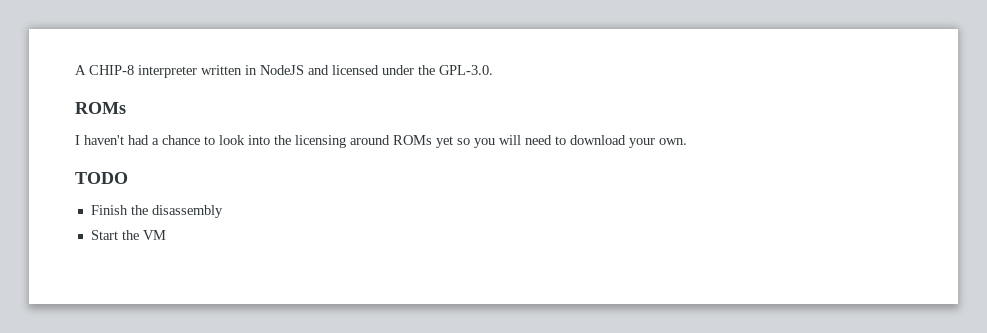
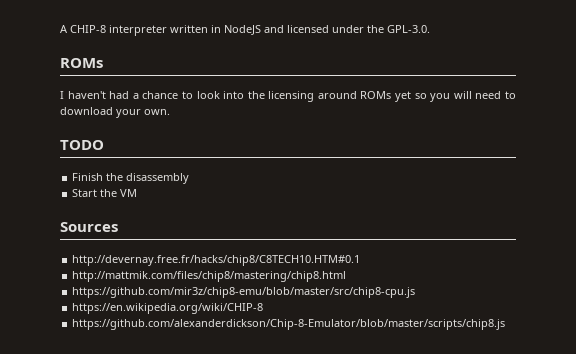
(166, 235) none -> [60,222,118,232] [72,255,361,266] [72,271,347,282] [72,287,416,298] [72,303,264,314] [72,319,506,330] // Sources // http://devernay.free.fr/hacks/chip8/C8TECH10.HTM#0.1 // http://mattmik.com/files/chip8/mastering/chip8.html // https://github.com/mir3z/chip8-emu/blob/master/src/chip8-cpu.js // https://en.wikipedia.org/wiki/CHIP-8 // https://github.com/alexanderdickson/Chip-8-Emulator/blob/master/scripts/chip8.js

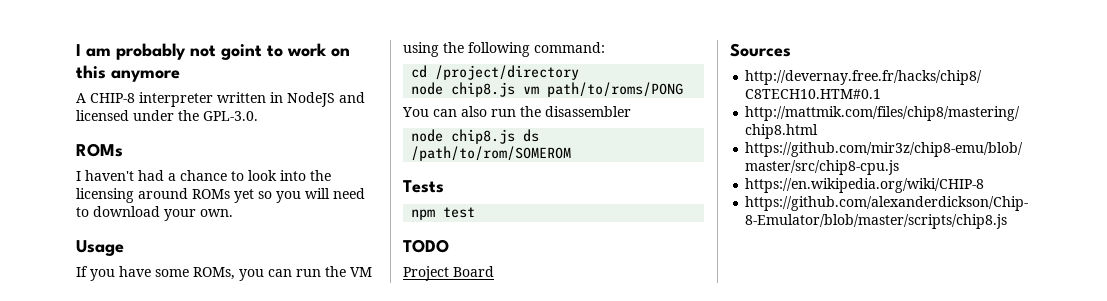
(60, 29) none -> [76,43,350,60] [76,65,180,82] I am probably not goint to work on this anymore //
[60,140,104,150] [72,173,190,184] [72,189,138,197] TODO // Finish the disassembly // Start the VM -> [76,240,124,256] [76,266,372,281] [403,42,605,57] [411,65,580,80] [411,82,684,97] [402,106,631,117] [411,129,540,144] [411,146,572,161] [403,180,444,193] [411,207,476,220] [403,239,449,253] [403,266,494,281] Usage // If you have some ROMs, you can run the VM using the following command: // cd /project/directory // node chip8.js vm path/to/roms/PONG // You can also run the disassembler // node chip8.js ds /path/to/rom/SOMEROM // Tests // npm test // TODO // Project Board

